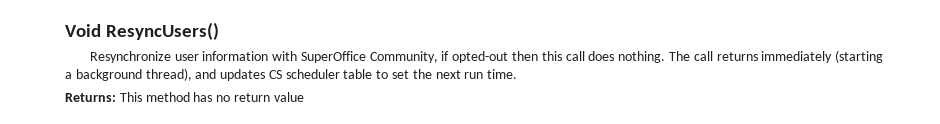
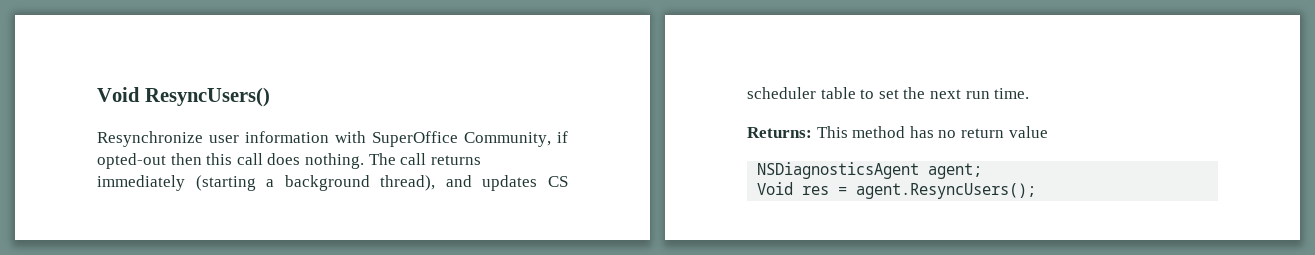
(304, 97) none -> [757,162,983,179] [757,182,1037,199] // NSDiagnosticsAgent agent; // Void res = agent.ResyncUsers();

